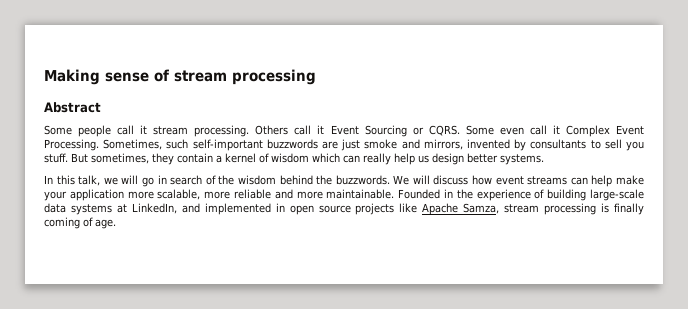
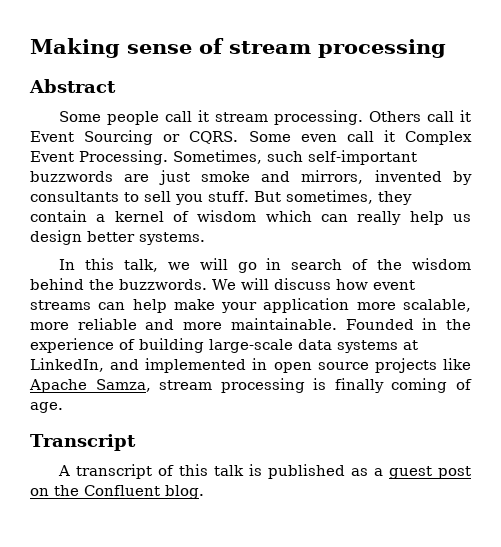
(116, 224) none -> [30,434,136,451] [58,464,471,479] [30,485,204,499] // Transcript // A transcript of this talk is published as a guest post on the Confluent blog.

